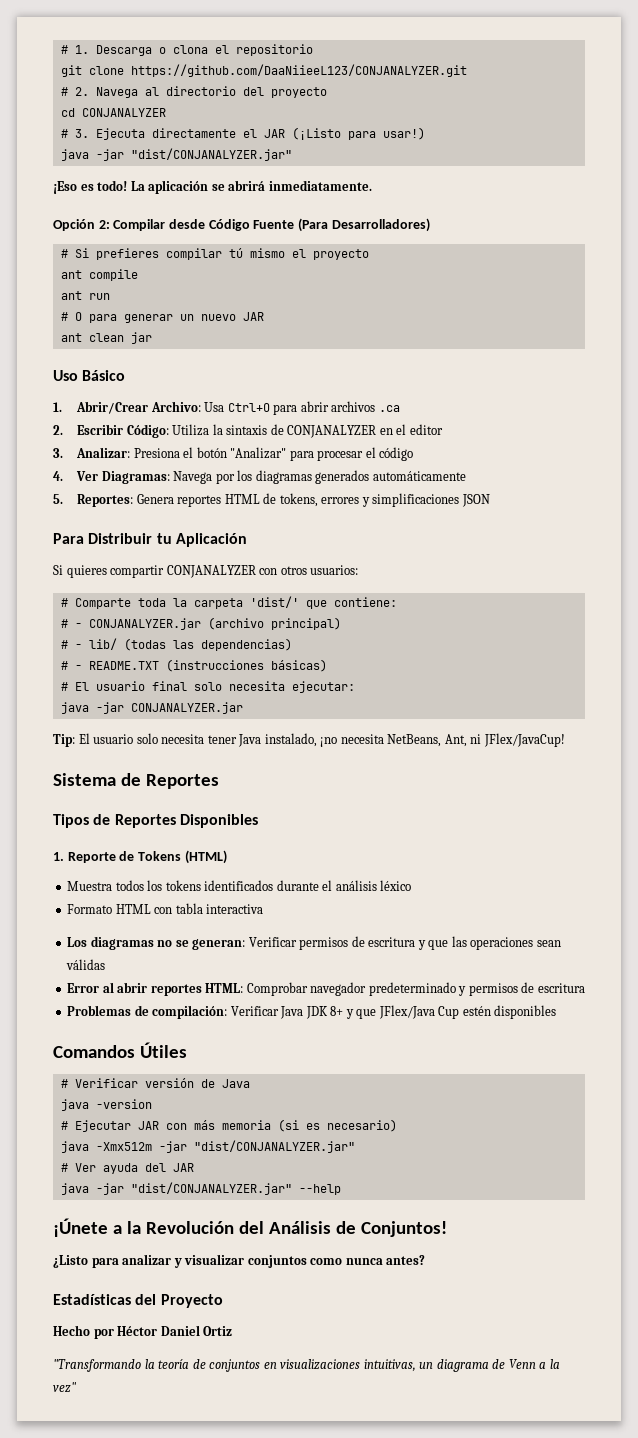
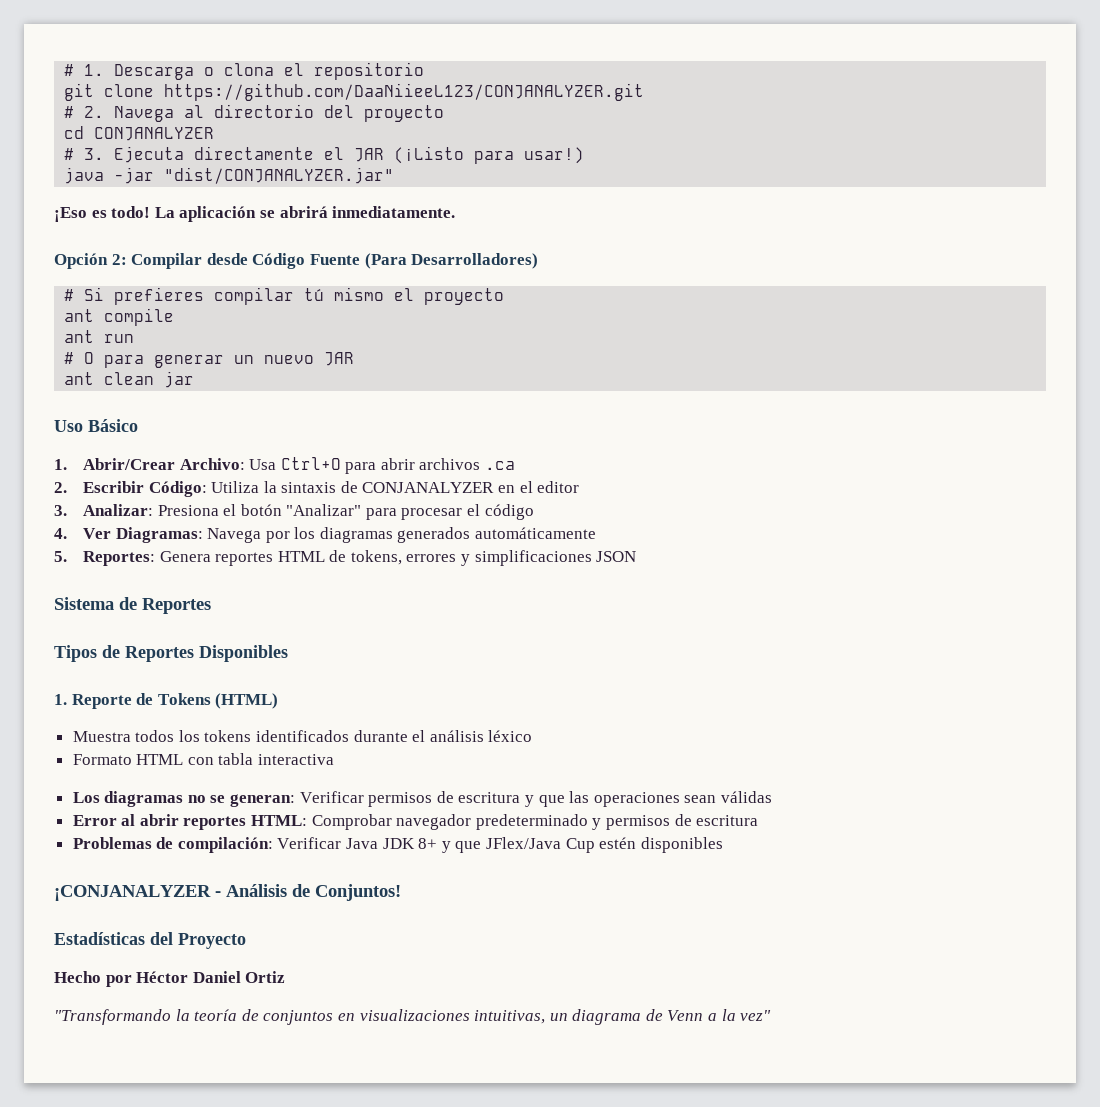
[53,533,247,547] [53,565,359,578] [60,596,397,609] [60,617,341,630] [60,638,292,651] [60,659,327,672] [60,681,355,693] [60,702,243,714] [53,733,565,747] // Para Distribuir tu Aplicación // Si quieres compartir CONJANALYZER con otros usuarios: // # Comparte toda la carpeta 'dist/' que contiene: // # - CONJANALYZER.jar (archivo principal) // # - lib/ (todas las dependencias) // # - README.TXT (instrucciones básicas) // # El usuario final solo necesita ejecutar: // java -jar CONJANALYZER.jar // Tip: El usuario solo necesita tener Java instalado, ¡no necesita NetBeans, Ant, ni JFlex/JavaCup! -> (637, 556) none
[53,1042,187,1058] [60,1078,250,1088] [60,1099,152,1111] [60,1119,397,1132] [60,1140,355,1153] [60,1163,194,1174] [60,1182,341,1195] [53,1218,447,1237] [53,1254,426,1268] Comandos Útiles // # Verificar versión de Java // java -version // # Ejecutar JAR con más memoria (si es necesario) // java -Xmx512m -jar "dist/CONJANALYZER.jar" // # Ver ayuda del JAR // java -jar "dist/CONJANALYZER.jar" --help // ¡Únete a la Revolución del Análisis de Conjuntos! // ¿Listo para analizar y visualizar conjuntos como nunca antes? -> [54,884,401,901] ¡CONJANALYZER - Análisis de Conjuntos!

